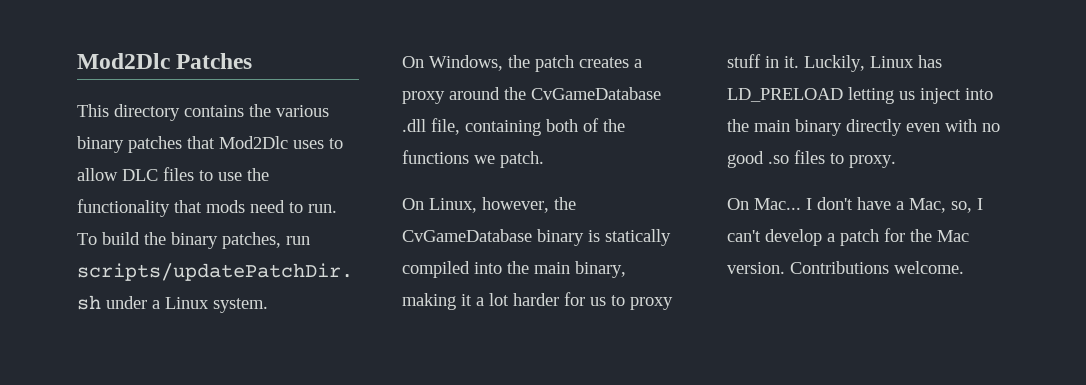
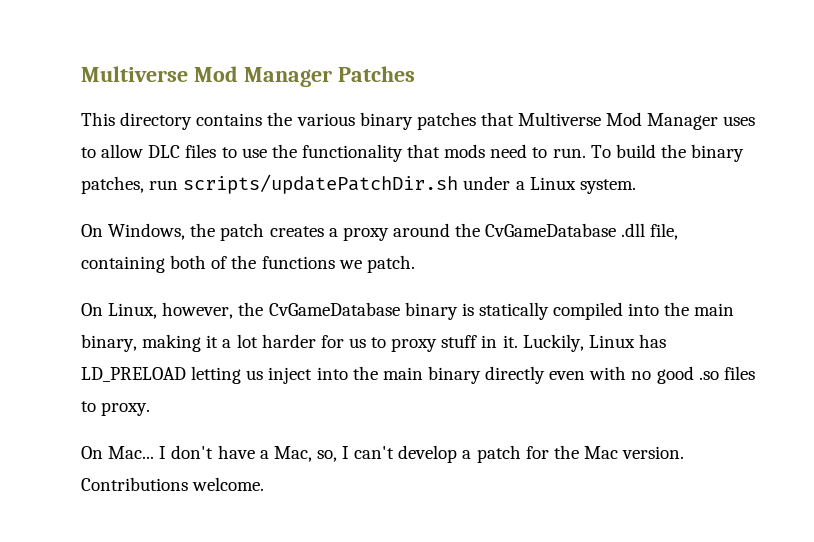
[77,53,170,69] Mod2Dlc -> [81,66,332,87] Multiverse Mod Manager
[219,136,288,149] Mod2Dlc -> [518,112,719,130] Multiverse Mod Manager

